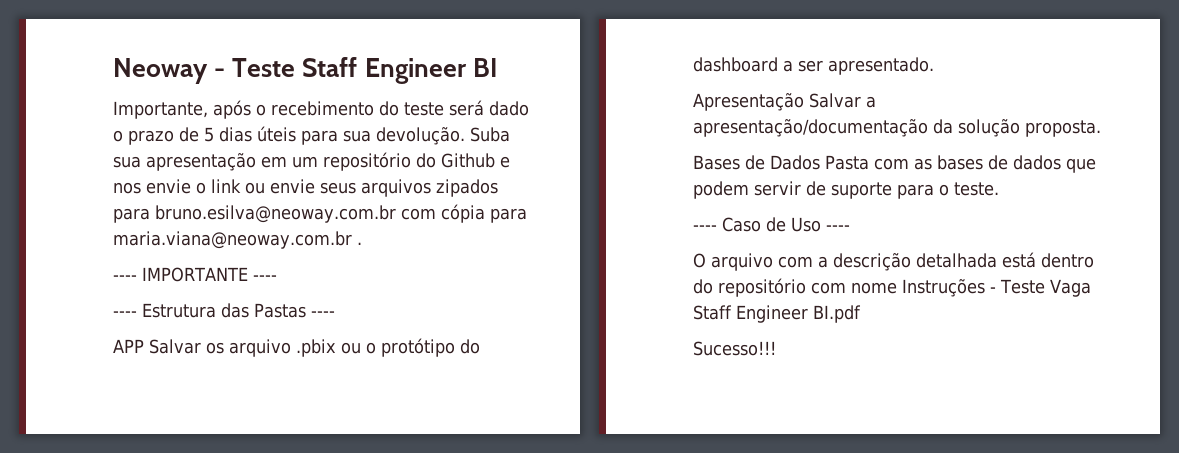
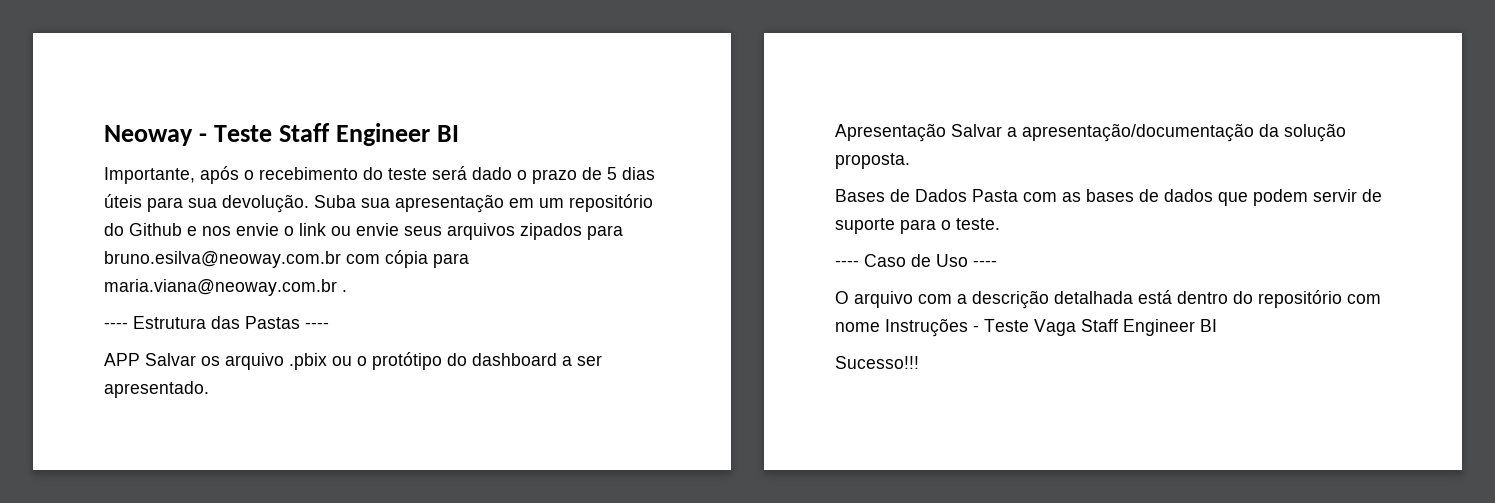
[113,267,277,282] // ---- IMPORTANTE ---- -> (347, 291) none
[813,305,861,323] BI.pdf -> [1200,319,1217,332] BI

